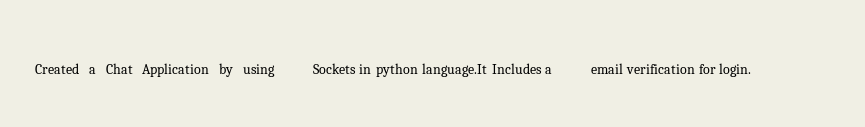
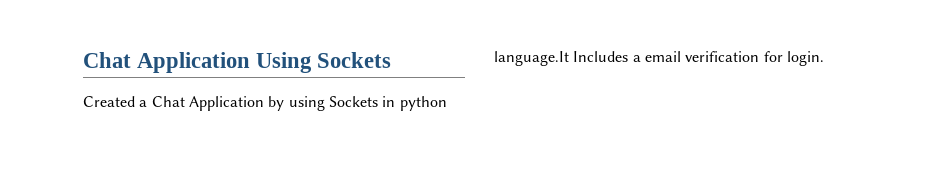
(35, 68) none -> [83,52,392,73] Chat Application Using Sockets //

